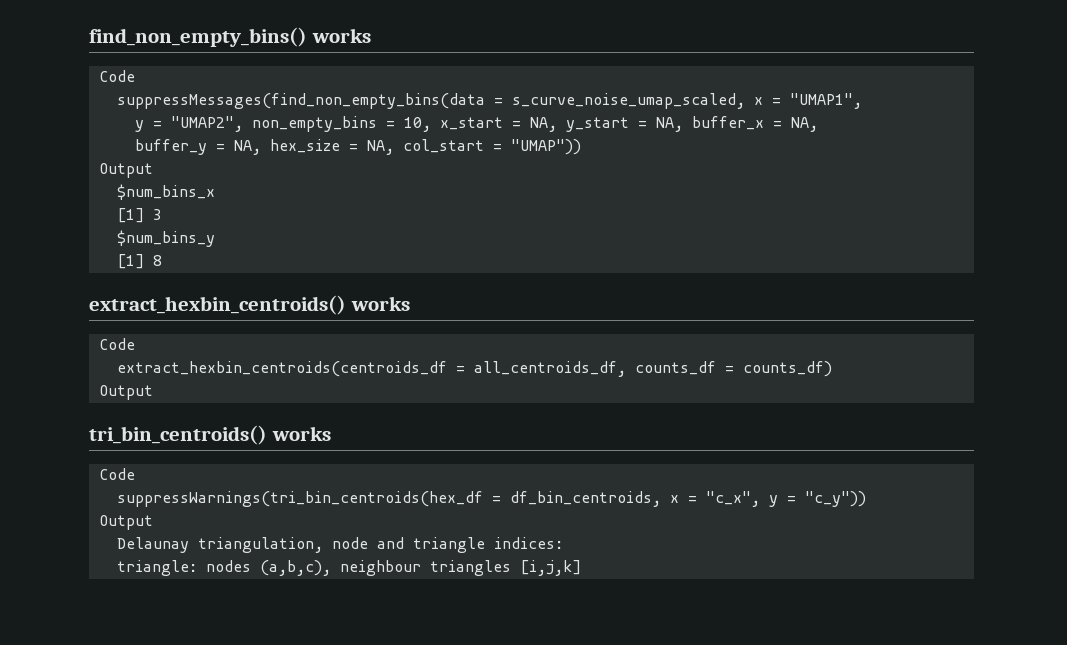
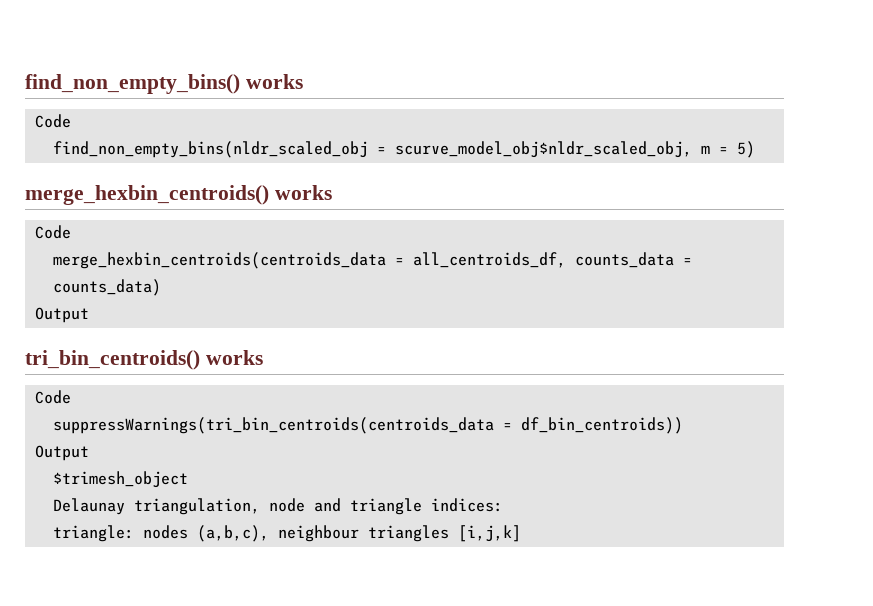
[117,93,863,109] [135,116,819,132] [135,139,582,155] [99,163,154,178] [117,184,216,200] [117,208,163,223] [117,230,216,247] [117,254,163,269] [89,295,410,315] [99,338,136,350] [117,361,448,377] suppressMessages(find_non_empty_bins(data = s_curve_noise_umap_scaled, x = "UMAP1", // y = "UMAP2", non_empty_bins = 10, x_start = NA, y_start = NA, buffer_x = NA, // buffer_y = NA, hex_size = NA, col_start = "UMAP")) // Output // $num_bins_x // [1] 3 // $num_bins_y // [1] 8 // extract_hexbin_centroids() works // Code // extract_hexbin_centroids(centroids_df -> [53,141,756,158] [25,185,332,205] [35,225,72,239] [53,252,387,269] find_non_empty_bins(nldr_scaled_obj = scurve_model_obj$nldr_scaled_obj, m = 5) // merge_hexbin_centroids() works // Code // merge_hexbin_centroids(centroids_data
[635,361,833,377] counts_df = counts_df) -> [575,252,693,268] [53,279,162,296] counts_data = counts_data)
[117,491,867,507] [99,515,154,530] suppressWarnings(tri_bin_centroids(hex_df = df_bin_centroids, x = "c_x", y = "c_y")) // Output -> [53,417,684,434] [35,445,90,461] [53,471,189,488] suppressWarnings(tri_bin_centroids(centroids_data = df_bin_centroids)) // Output // $trimesh_object

